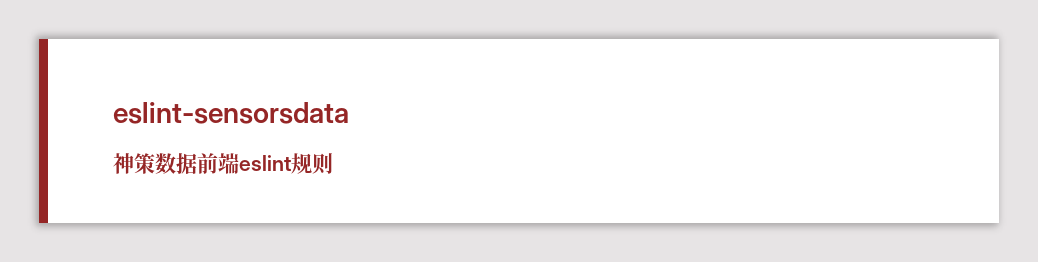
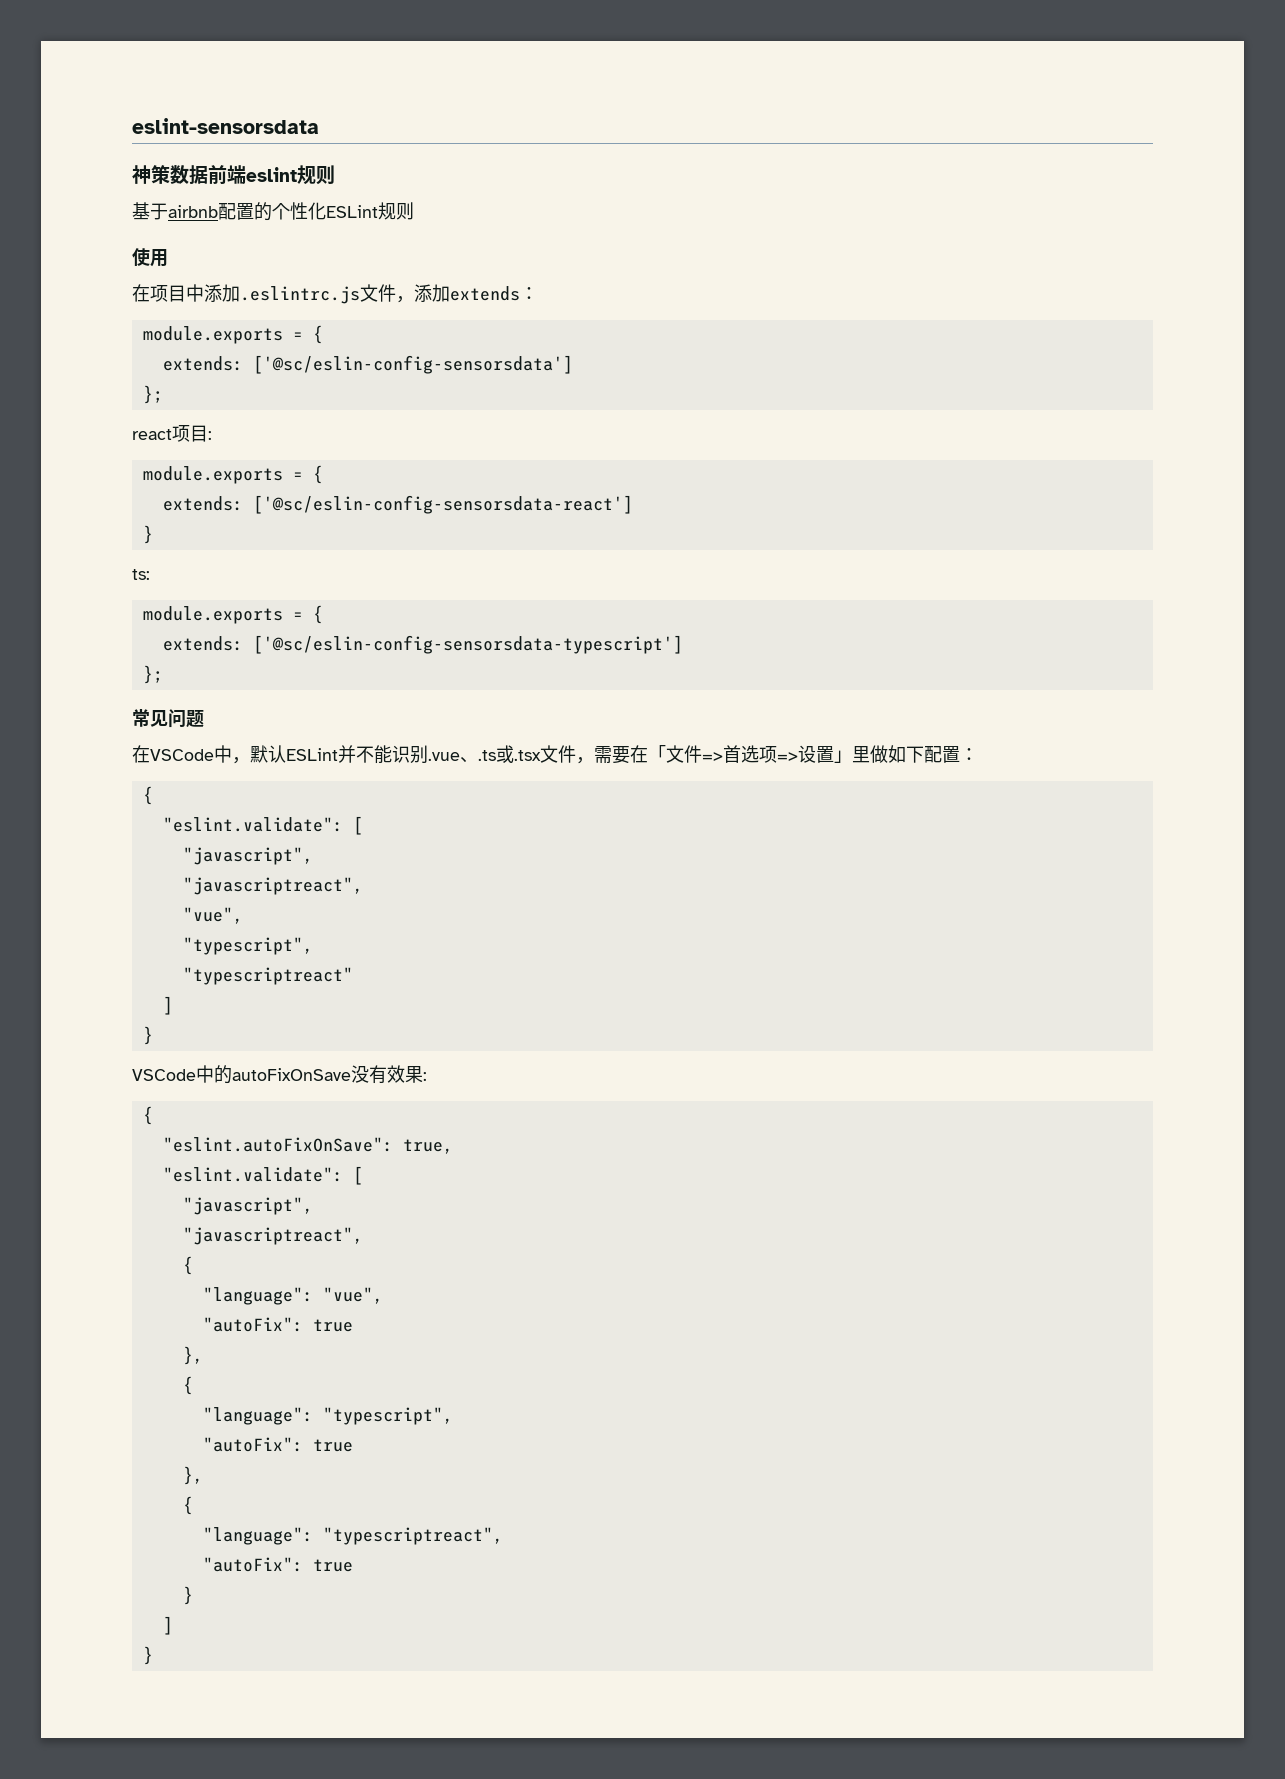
(333, 164) none -> [132,202,414,221] [132,248,168,267] [132,284,538,304] [142,325,323,344] [162,355,573,374] [142,385,163,404] [132,425,212,442] [142,465,323,484] [162,495,633,514] [142,525,153,544] [132,569,150,580] [142,605,323,624] [162,635,683,654] [142,665,163,684] [132,709,204,728] [132,745,978,764] [142,786,153,805] [162,816,363,835] [182,847,313,865] [182,877,363,895] [182,907,243,924] [182,937,313,955] [182,967,353,985] [162,996,173,1015] [142,1026,153,1045] [132,1065,427,1084] [142,1106,153,1125] [162,1137,453,1154] [162,1166,363,1185] [182,1197,313,1215] [182,1227,363,1245] [182,1256,193,1275] [202,1287,383,1305] [202,1317,353,1332] [182,1346,203,1365] [182,1376,193,1395] [202,1407,453,1425] [202,1437,353,1452] [182,1466,203,1485] [182,1496,193,1515] [202,1527,503,1545] [202,1557,353,1572] [182,1586,193,1605] [162,1616,173,1635] [142,1646,153,1665] // 基于airbnb配置的个性化ESLint规则 // 使用 // 在项目中添加.eslintrc.js文件，添加extends： // module.exports = { // extends: ['@sc/eslin-config-sensorsdata'] // }; // react项目: // module.exports = { // extends: ['@sc/eslin-config-sensorsdata-react'] // } // ts: // module.exports = { // extends: ['@sc/eslin-config-sensorsdata-typescript'] // }; // 常见问题 // 在VSCode中，默认ESLint并不能识别.vue、.ts或.tsx文件，需要在「文件=>首选项=>设置」里做如下配置： // { // "eslint.validate": [ // "javascript", // "javascriptreact", // "vue", // "typescript", // "typescriptreact" // ] // } // VSCode中的autoFixOnSave没有效果: // { // "eslint.autoFixOnSave": true, // "eslint.validate": [ // "javascript", // "javascriptreact", // { // "language": "vue", // "autoFix": true // }, // { // "language": "typescript", // "autoFix": true // }, // { // "language": "typescriptreact", // "autoFix": true // } // ] // }

